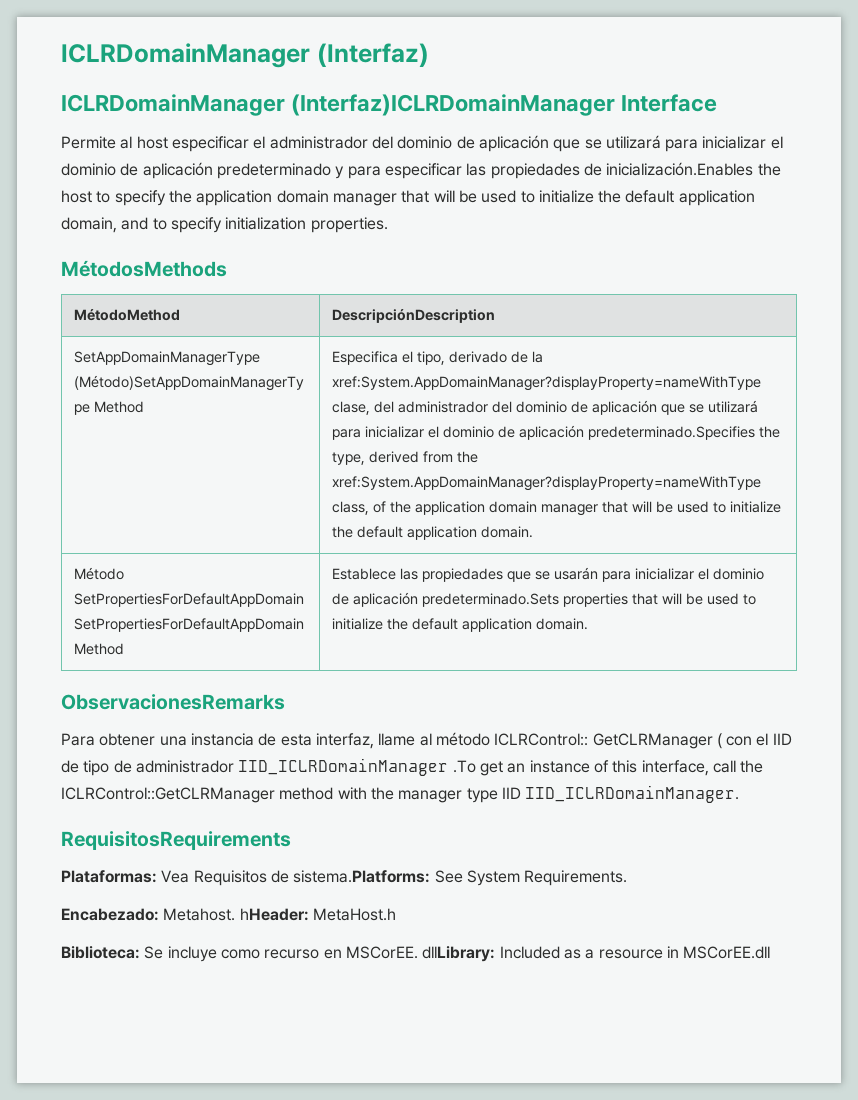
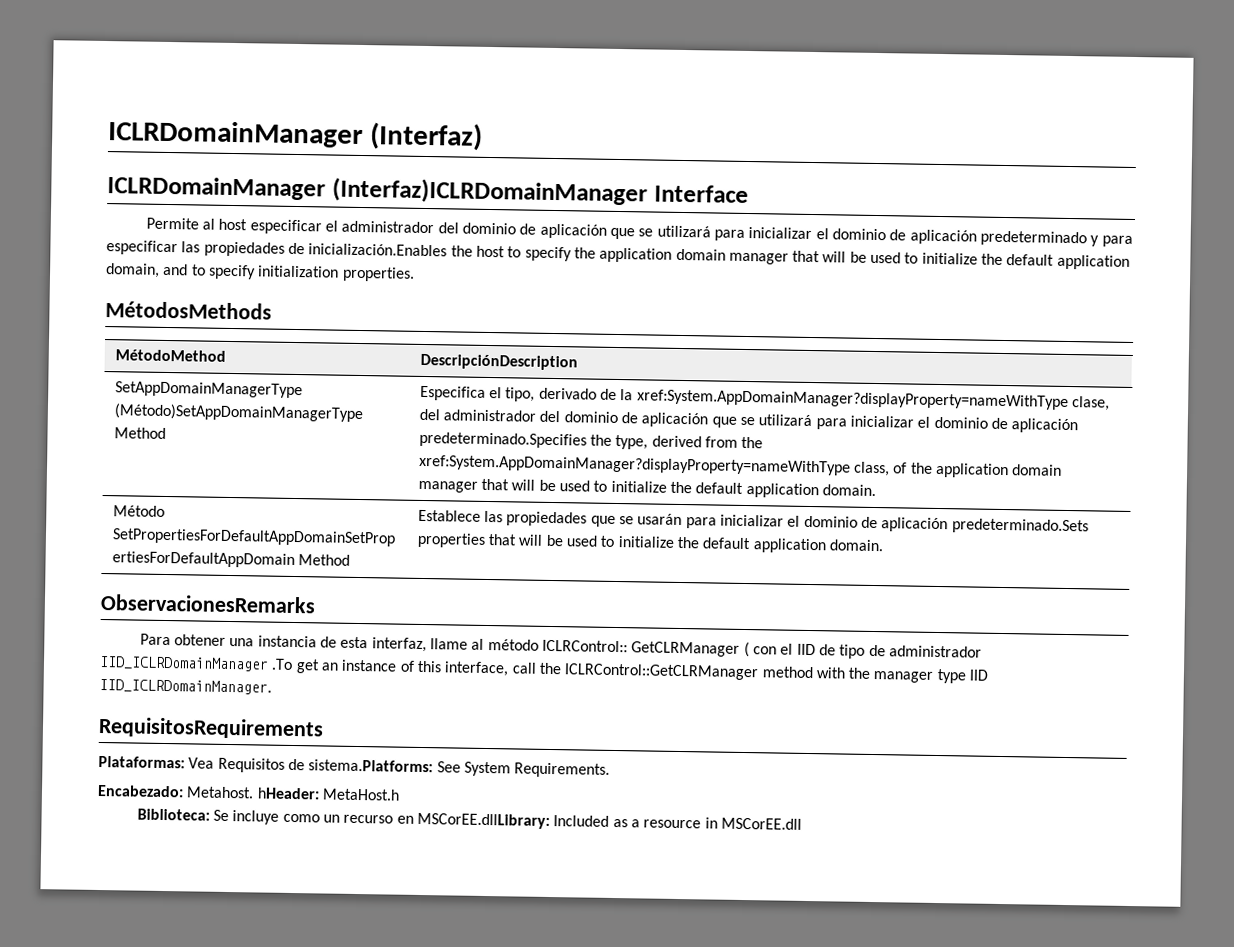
(260, 954) none -> [323,814,341,823] un
[345,946,496,962] MSCorEE. dllLibrary: -> [417,812,551,830] MSCorEE.dllLibrary:

